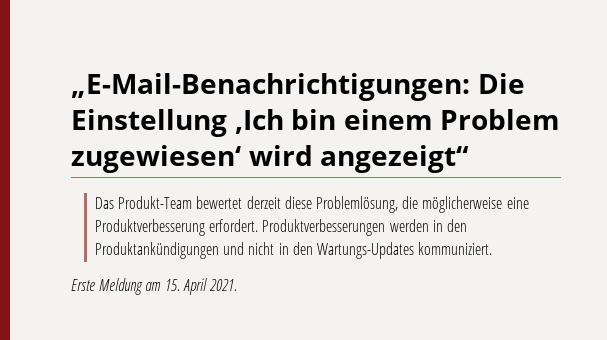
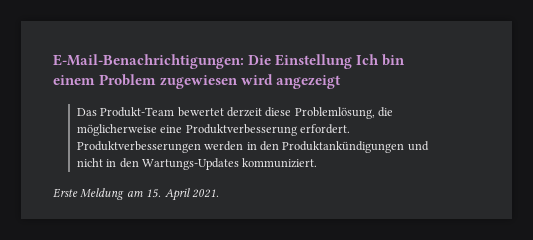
[71,73,470,101] „E-Mail-Benachrichtigungen: -> [53,54,244,69] E-Mail-Benachrichtigungen:
[234,109,284,134] ‚Ich -> [356,54,380,65] Ich
[71,145,470,173] zugewiesen‘ wird angezeigt“ -> [160,74,342,89] zugewiesen wird angezeigt

